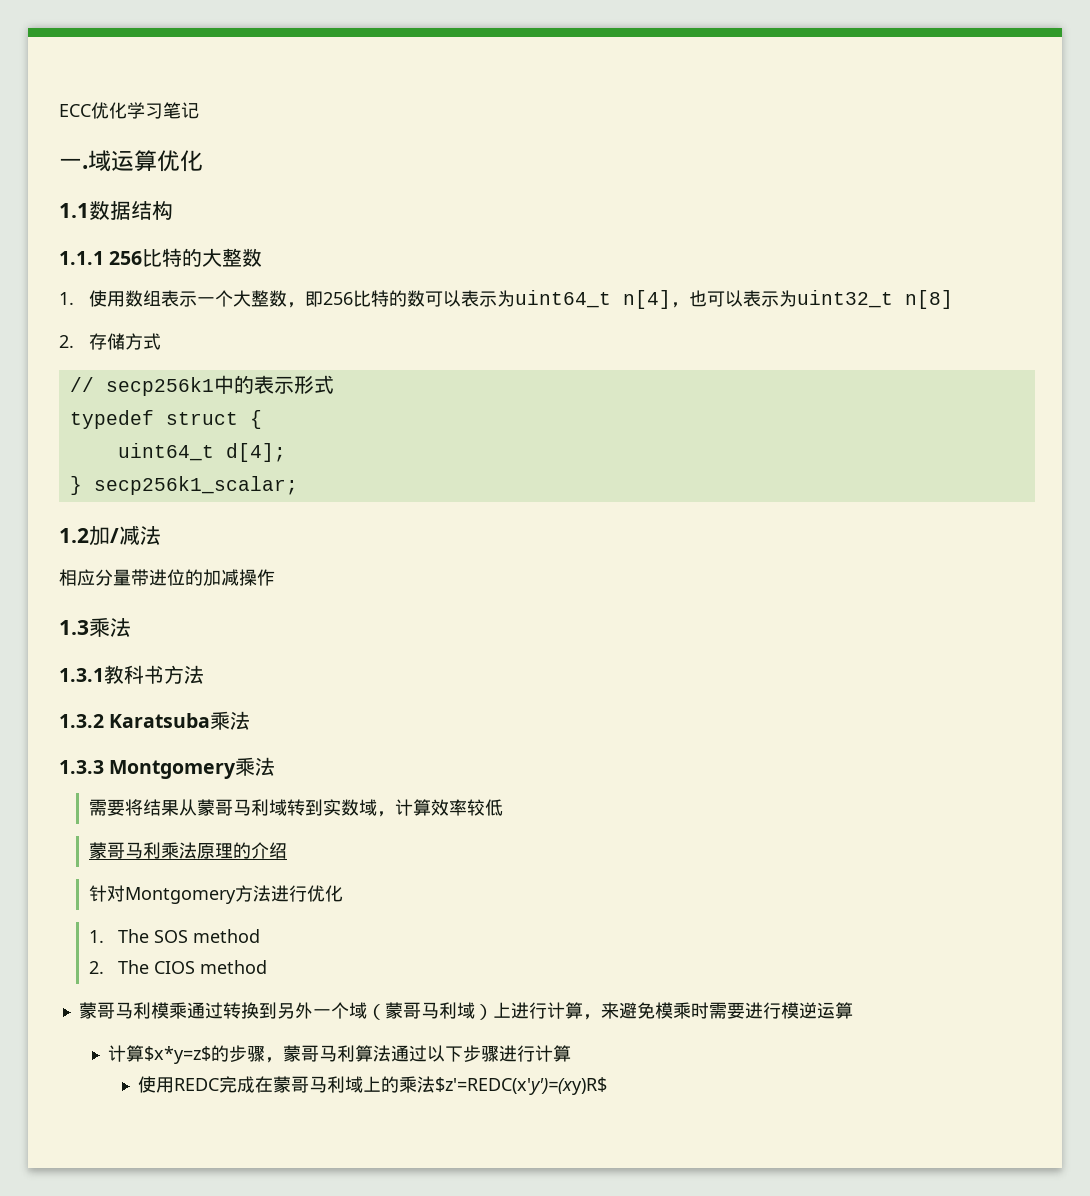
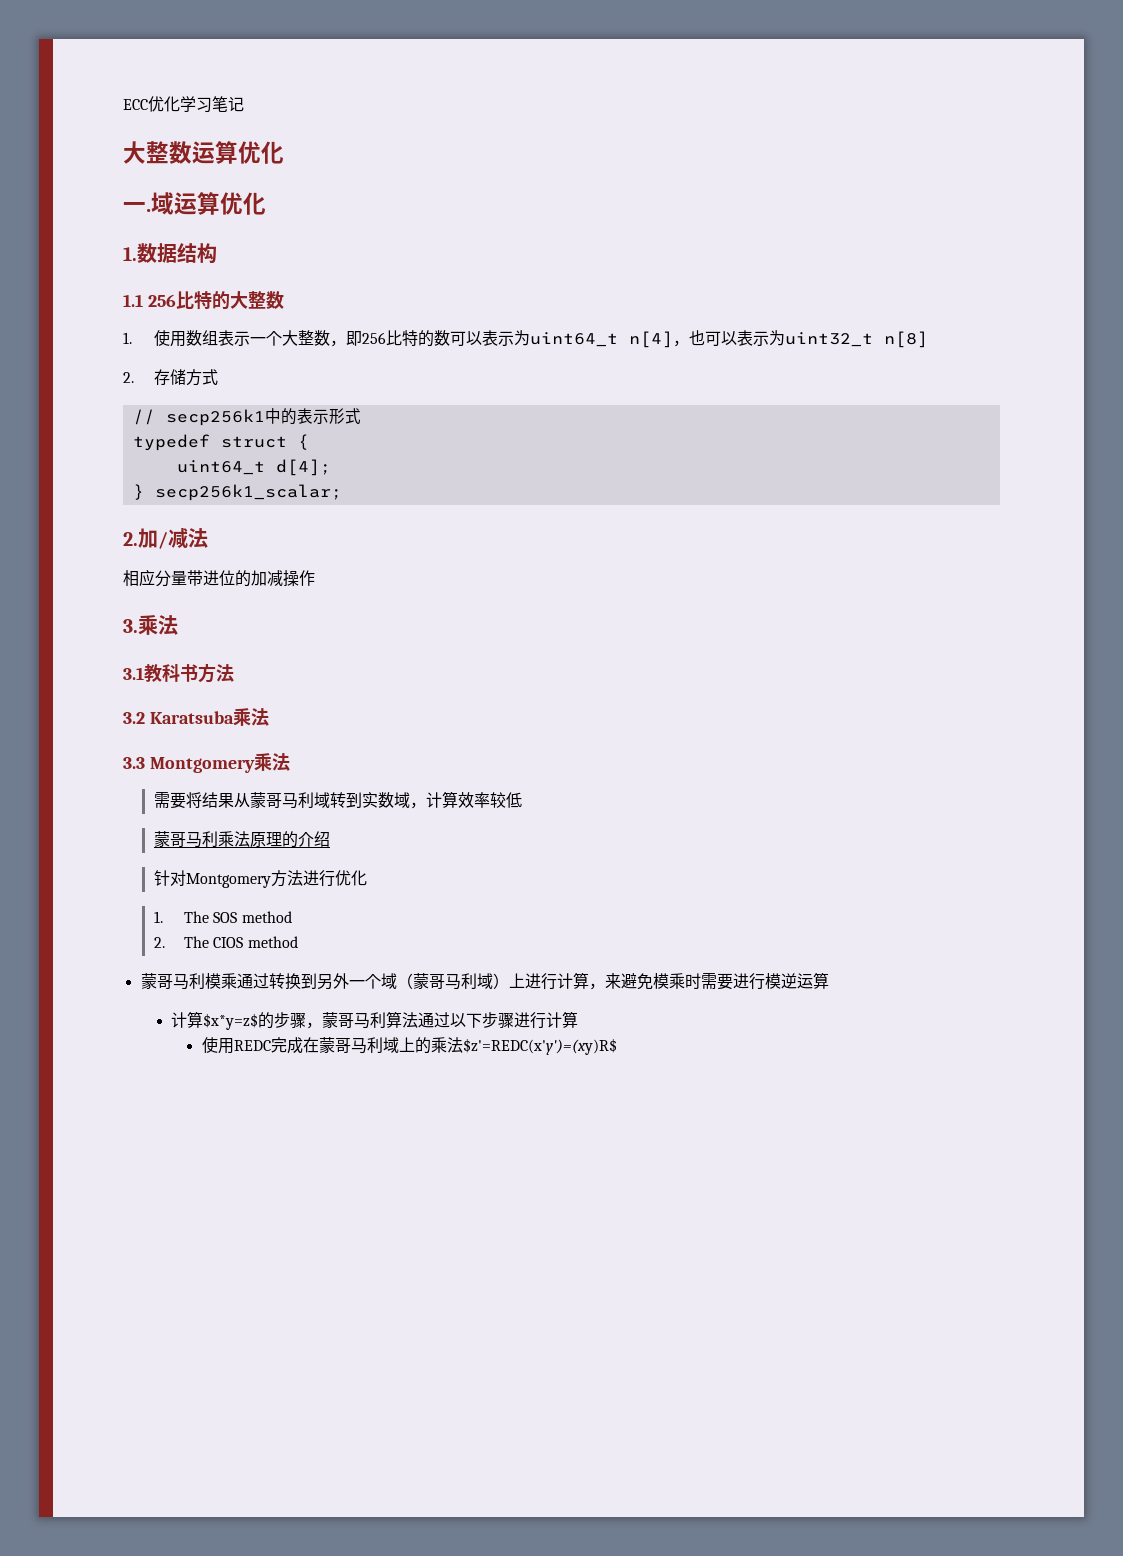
(199, 110) none -> [123,141,284,164] // 大整数运算优化
[59,203,89,218] 1.1 -> [123,247,137,261] 1.
[59,251,104,265] 1.1.1 -> [123,294,143,307] 1.1
[59,528,89,543] 1.2 -> [123,532,138,546] 2.
[59,618,131,637] [59,668,104,682] 1.3乘法 // 1.3.1 -> [123,615,178,635] [123,667,144,680] 3.乘法 // 3.1
[59,714,104,728] 1.3.2 -> [123,712,145,724] 3.2
[59,760,104,774] 1.3.3 -> [123,757,145,769] 3.3

